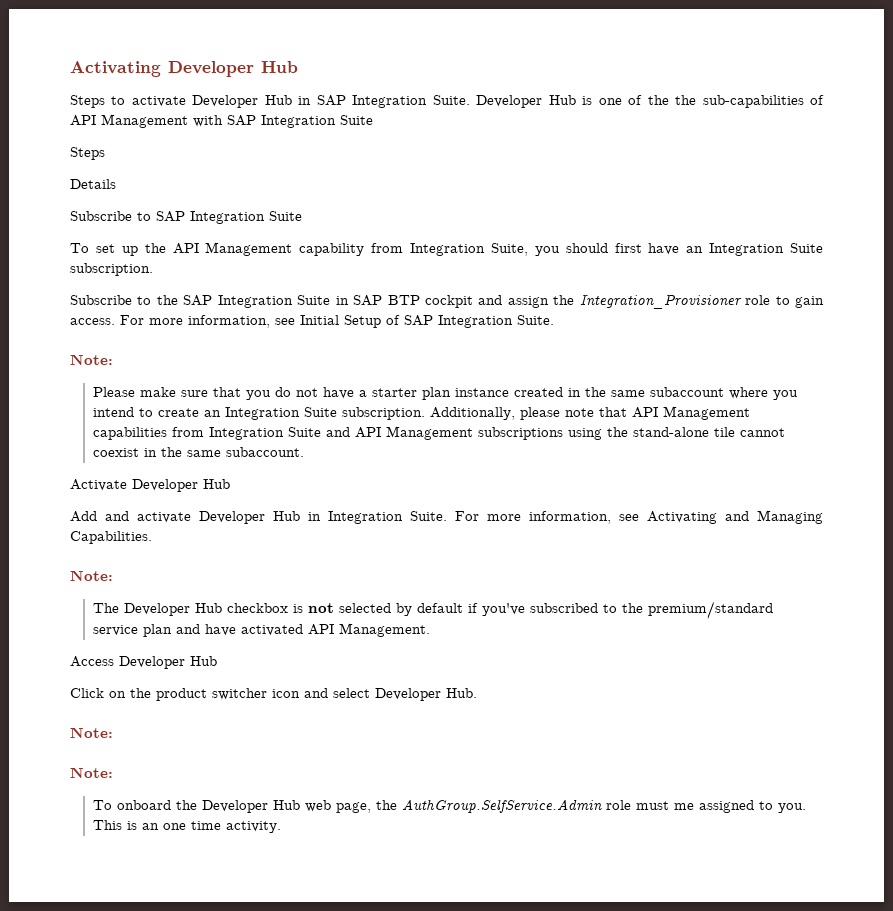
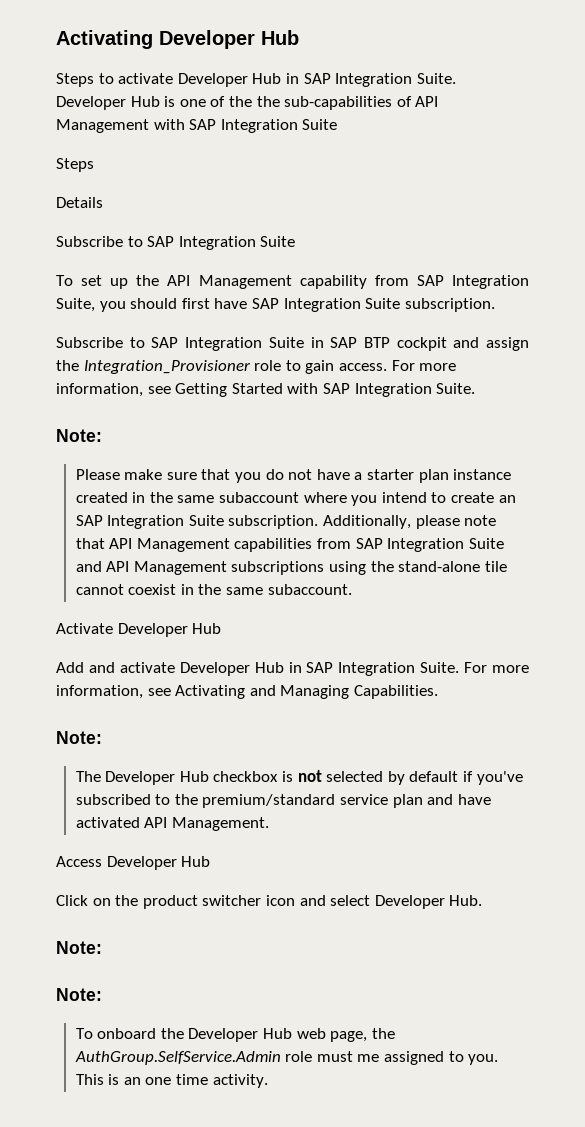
(404, 248) none -> [416,275,444,286] SAP
[686,246,704,253] an -> [251,298,279,309] SAP
[156,295,178,305] the -> (145, 342) none
[300,315,400,328] Initial Setup of -> [175,383,319,397] Getting Started with
(222, 413) none -> [75,515,103,526] SAP
(205, 432) none -> [355,538,383,549] SAP
(321, 516) none -> [306,662,334,673] SAP

